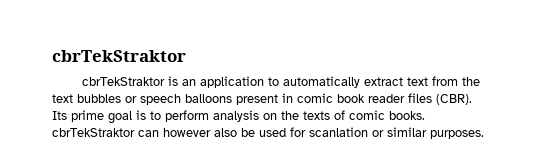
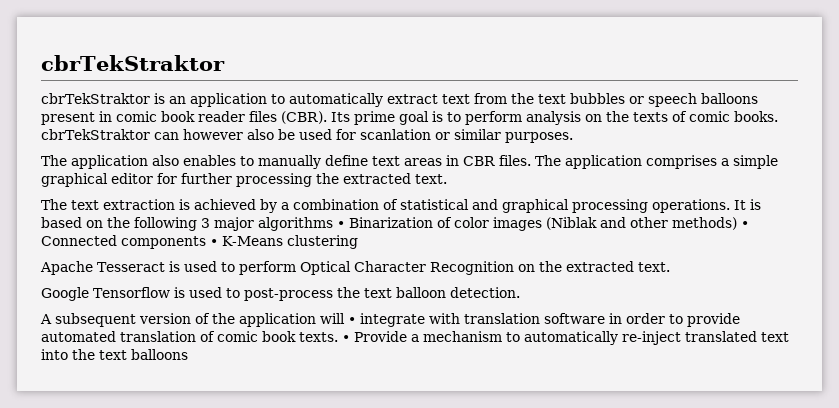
(484, 134) none -> [41,155,778,169] [41,173,447,187] [41,199,761,213] [41,217,749,231] [41,235,358,249] [40,261,670,275] [41,287,520,301] [40,313,740,327] [41,331,789,345] [41,349,188,360] // The application also enables to manually define text areas in CBR files. The application comprises a simple graphical editor for further processing the extracted text. // The text extraction is achieved by a combination of statistical and graphical processing operations. It is based on the following 3 major algorithms • Binarization of color images (Niblak and other methods) • Connected components • K-Means clustering // Apache Tesseract is used to perform Optical Character Recognition on the extracted text. // Google Tensorflow is used to post-process the text balloon detection. // A subsequent version of the application will • integrate with translation software in order to provide automated translation of comic book texts. • Provide a mechanism to automatically re-inject translated text into the text balloons

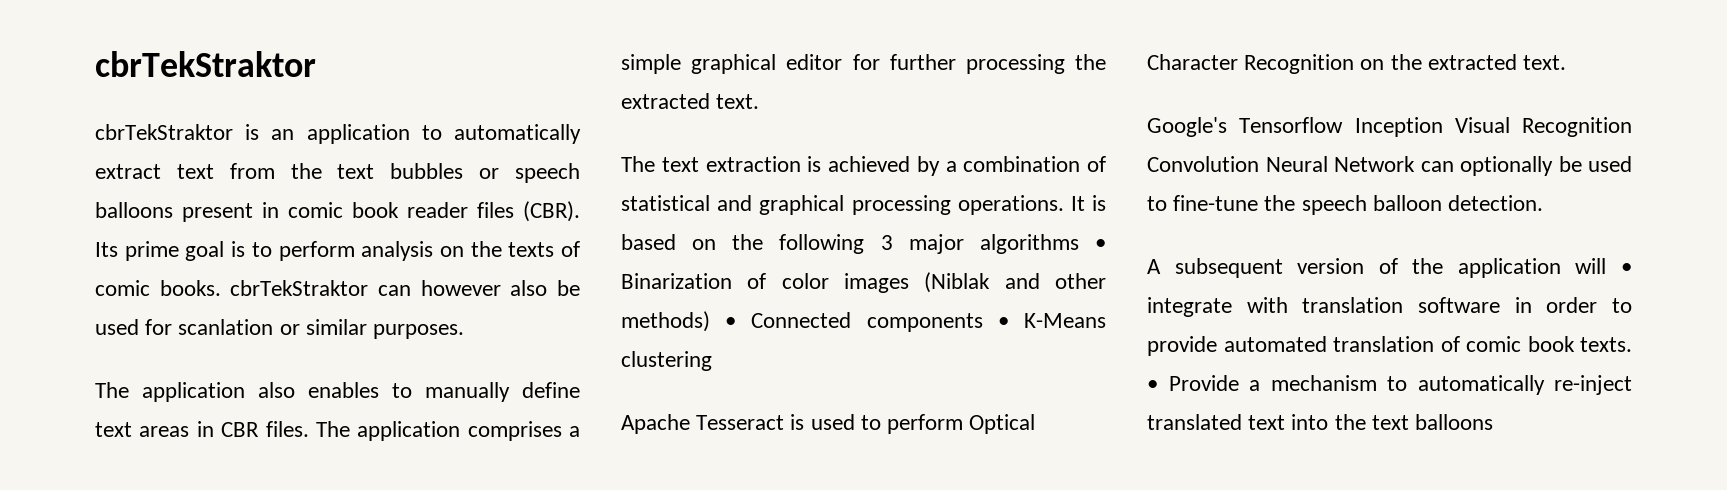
[41,287,392,301] Google Tensorflow is used to post-process the text -> [1147,117,1632,137] [1147,156,1632,176] [1147,195,1367,215] Google's Tensorflow Inception Visual Recognition Convolution Neural Network can optionally be used to fine-tune the speech

